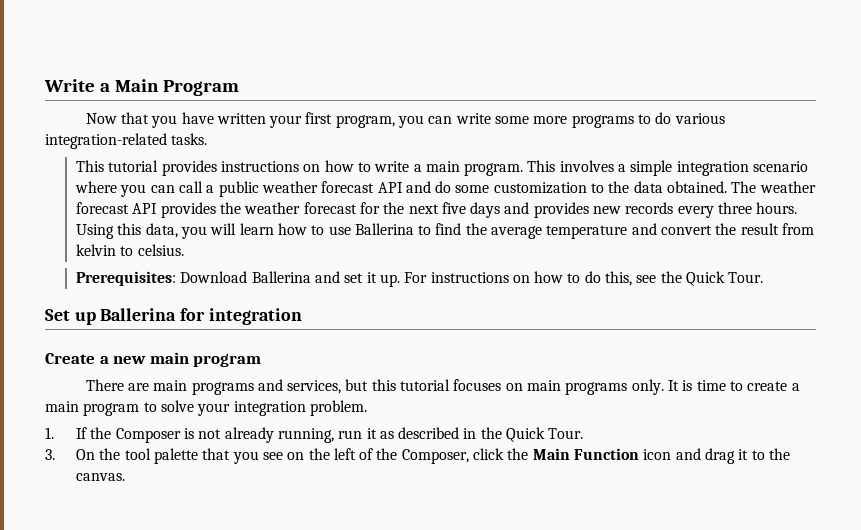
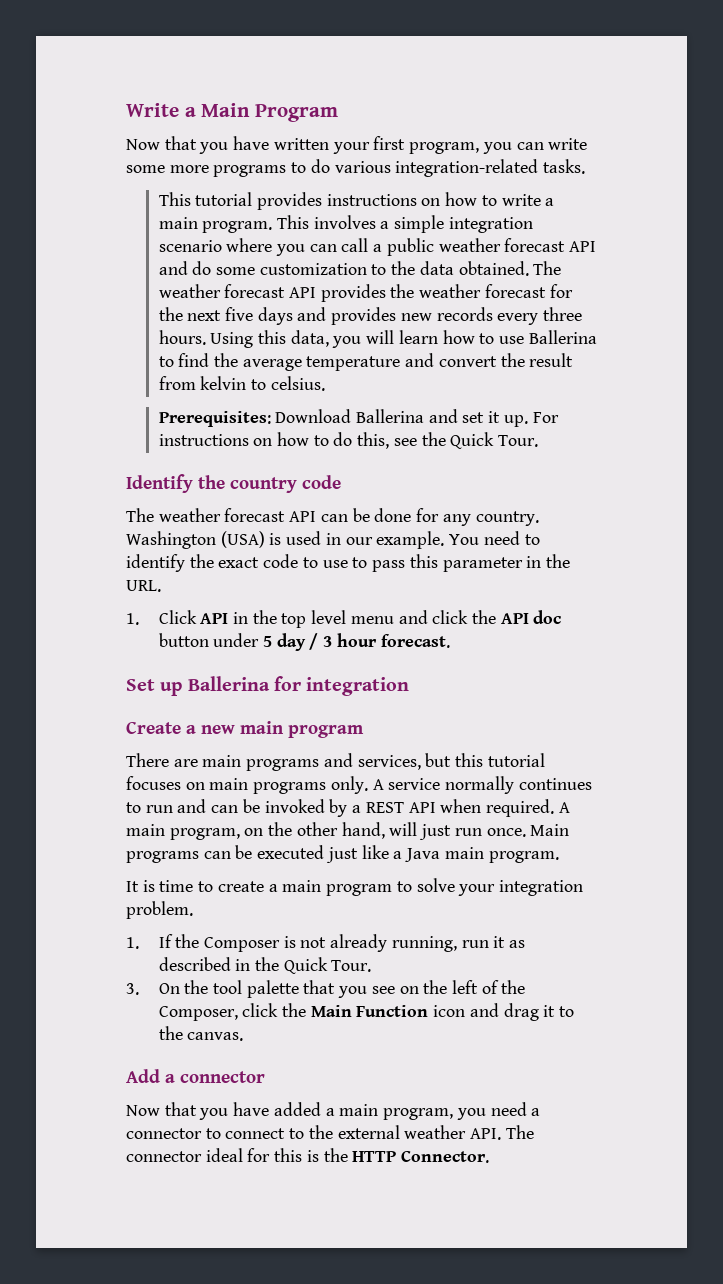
(764, 277) none -> [126,474,341,493] [126,508,539,526] [126,531,540,549] [126,554,570,572] [126,580,161,592] [126,610,562,628] [158,633,450,651] // Identify the country code // The weather forecast API can be done for any country. Washington (USA) is used in our example. You need to identify the exact code to use to pass this parameter in the URL. // 1. Click API in the top level menu and click the API doc button under 5 day / 3 hour forecast.
(664, 387) none -> [372,776,592,794] [126,799,570,817] [126,822,570,840] [126,845,559,863] A service normally continues to run and can be invoked by a REST API when required. A main program, on the other hand, will just run once. Main programs can be executed just like a Java main program. //
(125, 477) none -> [126,1069,265,1083] [126,1102,541,1120] [126,1125,534,1140] [126,1148,490,1163] // Add a connector // Now that you have added a main program, you need a connector to connect to the external weather API. The connector ideal for this is the HTTP Connector.

